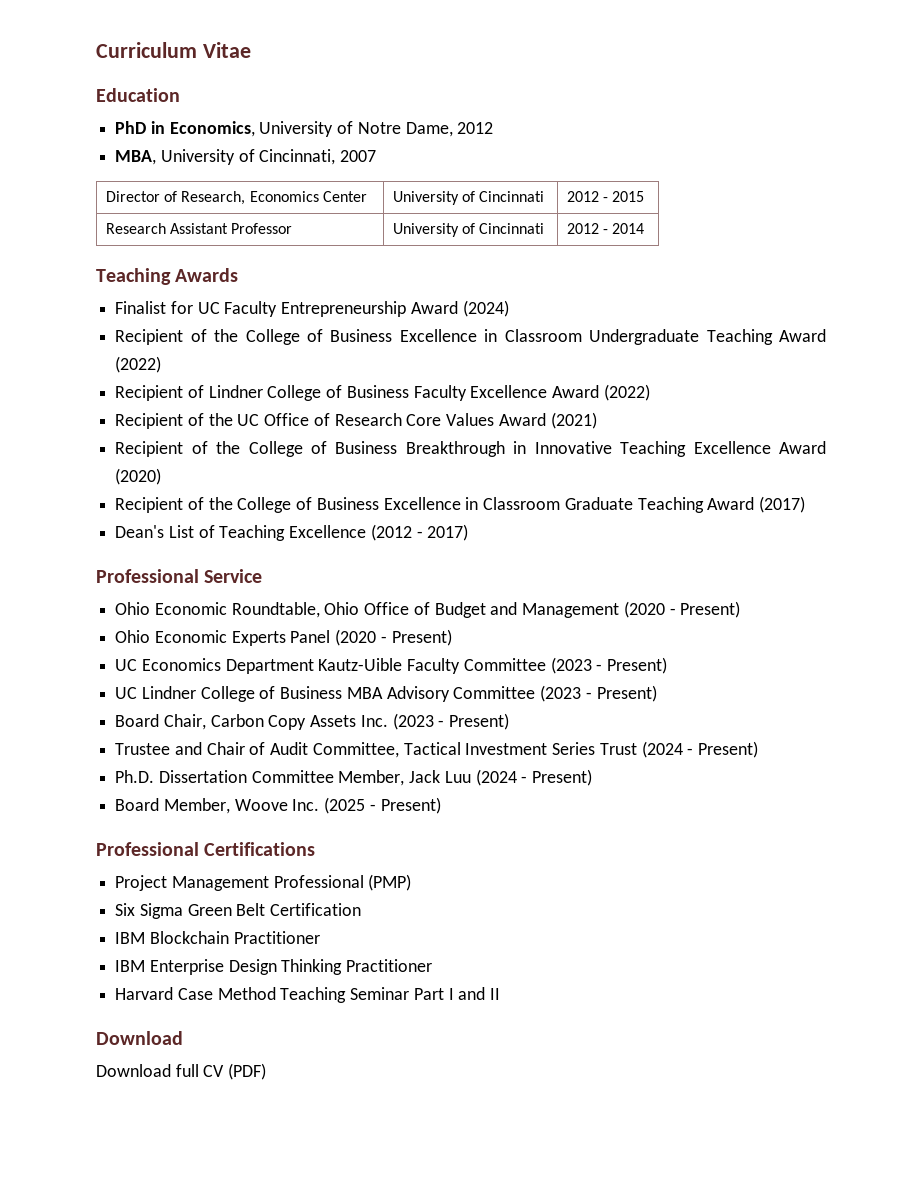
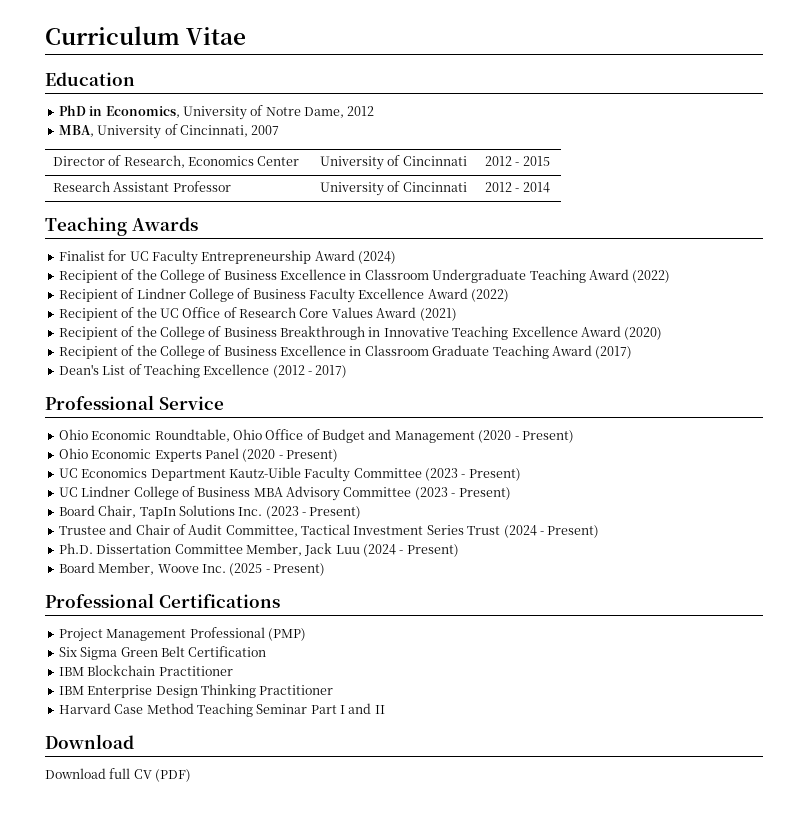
[210,714,357,730] Carbon Copy Assets -> [139,505,235,519] TapIn Solutions

